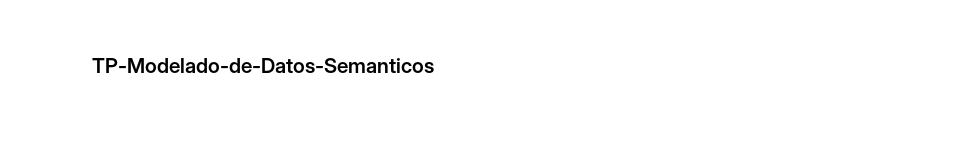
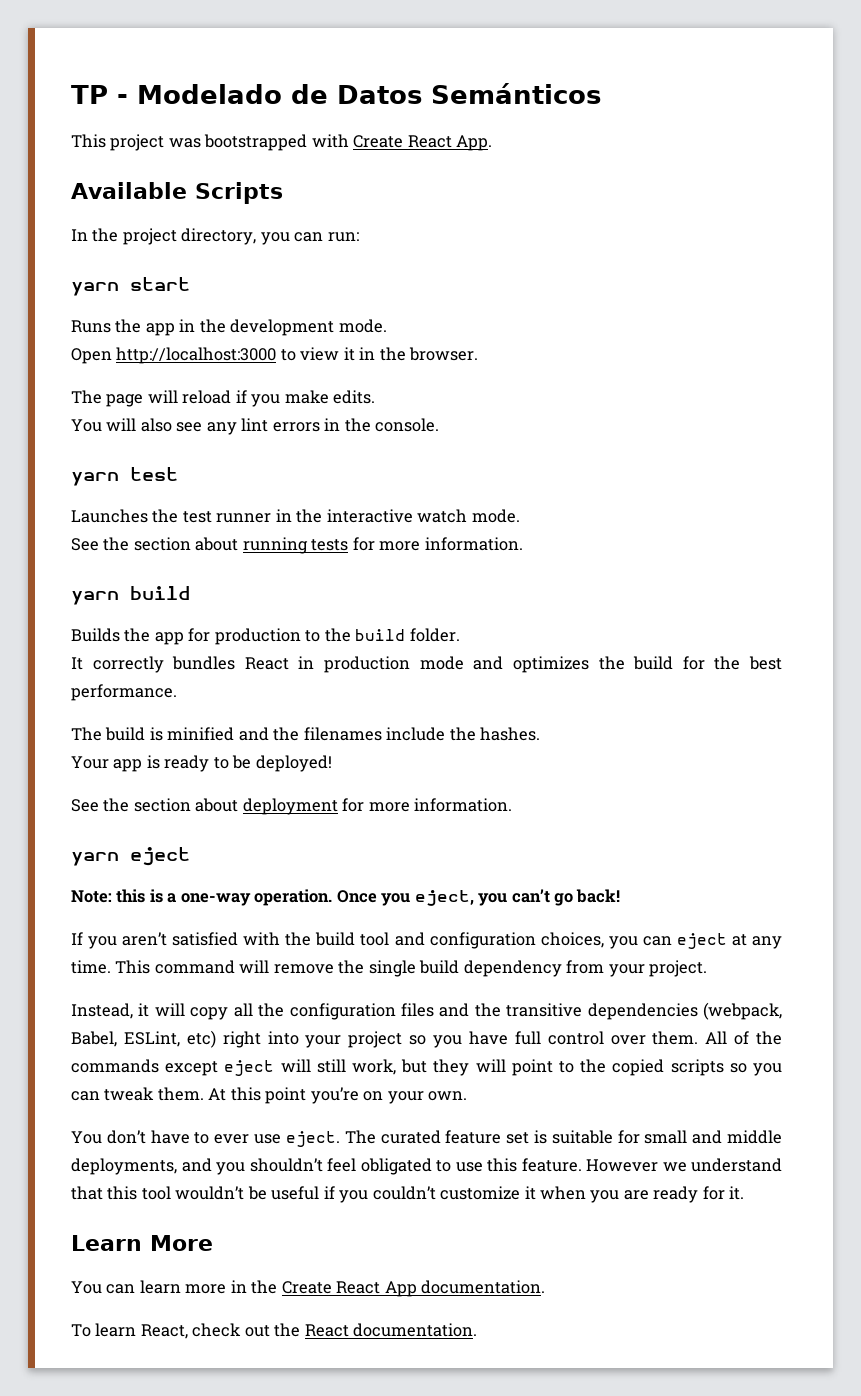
[92,58,434,73] TP-Modelado-de-Datos-Semanticos -> [71,83,601,104] [71,134,493,151] [71,182,283,204] [71,228,359,245] [71,277,190,296] [71,319,387,336] [71,347,479,364] [71,390,376,407] [71,418,440,435] [71,467,178,486] [71,509,520,523] [71,537,523,554] [71,586,190,605] [71,628,460,645] [71,656,783,673] [71,684,177,701] [71,727,541,741] [71,755,332,772] [71,798,513,815] [71,847,190,866] [71,889,621,906] [71,932,783,949] [71,960,708,977] [71,1002,782,1020] [71,1030,782,1048] [71,1059,783,1076] [71,1087,468,1104] [71,1130,782,1147] [71,1158,782,1175] [71,1186,745,1203] [71,1235,213,1251] [71,1280,546,1297] [71,1323,478,1339] TP - Modelado de Datos Semánticos // This project was bootstrapped with Create React App. // Available Scripts // In the project directory, you can run: // yarn start // Runs the app in the development mode. // Open http://localhost:3000 to view it in the browser. // The page will reload if you make edits. // You will also see any lint errors in the console. // yarn test // Launches the test runner in the interactive watch mode. // See the section about running tests for more information. // yarn build // Builds the app for production to the build folder. // It correctly bundles React in production mode and optimizes the build for the best performance. // The build is minified and the filenames include the hashes. // Your app is ready to be deployed! // See the section about deployment for more information. // yarn eject // Note: this is a one-way operation. Once you eject, you can’t go back! // If you aren’t satisfied with the build tool and configuration choices, you can eject at any time. This command will remove the single build dependency from your project. // Instead, it will copy all the configuration files and the transitive dependencies (webpack, Babel, ESLint, etc) right into your project so you have full control over them. All of the commands except eject will still work, but they will point to the copied scripts so you can tweak them. At this point you’re on your own. // You don’t have to ever use eject. The curated feature set is suitable for small and middle deployments, and you shouldn’t feel obligated to use this feature. However we understand that this tool wouldn’t be useful if you couldn’t customize it when you are ready for it. // Learn More // You can learn more in the Create React App documentation. // To learn React, check out the React documentation.

